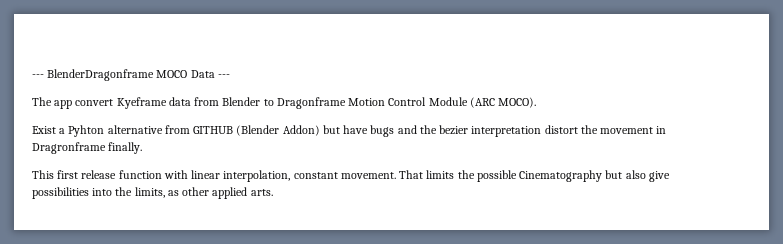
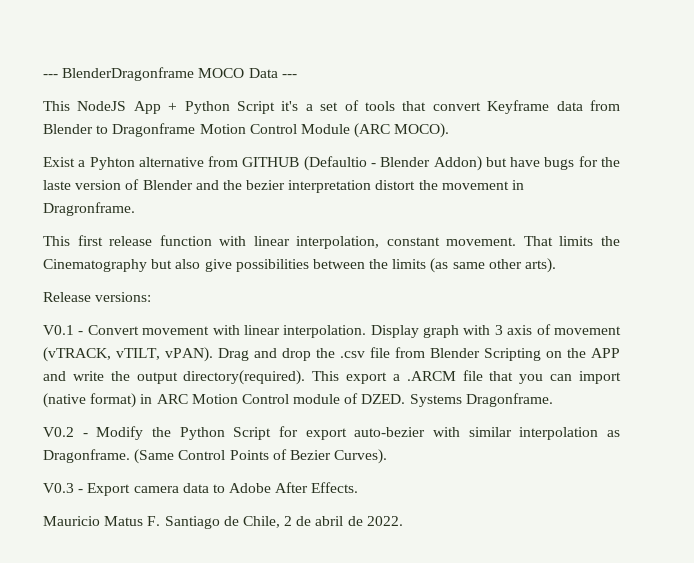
[32,97,167,109] The app convert Kyeframe -> [43,100,550,114] This NodeJS App + Python Script it's a set of tools that convert Keyframe
[236,125,280,136] (Blender -> [303,156,431,171] (Defaultio - Blender
(395, 131) none -> [578,156,620,167] [43,179,193,190] for the laste version of Blender
[32,142,143,154] Dragronframe finally. -> [43,202,135,216] Dragronframe.
[476,170,517,182] possible -> (620, 241) none
[92,187,273,199] into the limits, as other applied arts. -> [312,258,557,273] [43,292,152,302] [43,324,621,338] [43,347,620,362] [43,370,622,385] [43,393,553,408] [43,426,620,440] [43,449,388,464] [43,482,359,496] [43,516,403,529] between the limits (as same other arts). // Release versions: // V0.1 - Convert movement with linear interpolation. Display graph with 3 axis of movement (vTRACK, vTILT, vPAN). Drag and drop the .csv file from Blender Scripting on the APP and write the output directory(required). This export a .ARCM file that you can import (native format) in ARC Motion Control module of DZED. Systems Dragonframe. // V0.2 - Modify the Python Script for export auto-bezier with similar interpolation as Dragonframe. (Same Control Points of Bezier Curves). // V0.3 - Export camera data to Adobe After Effects. // Mauricio Matus F. Santiago de Chile, 2 de abril de 2022.

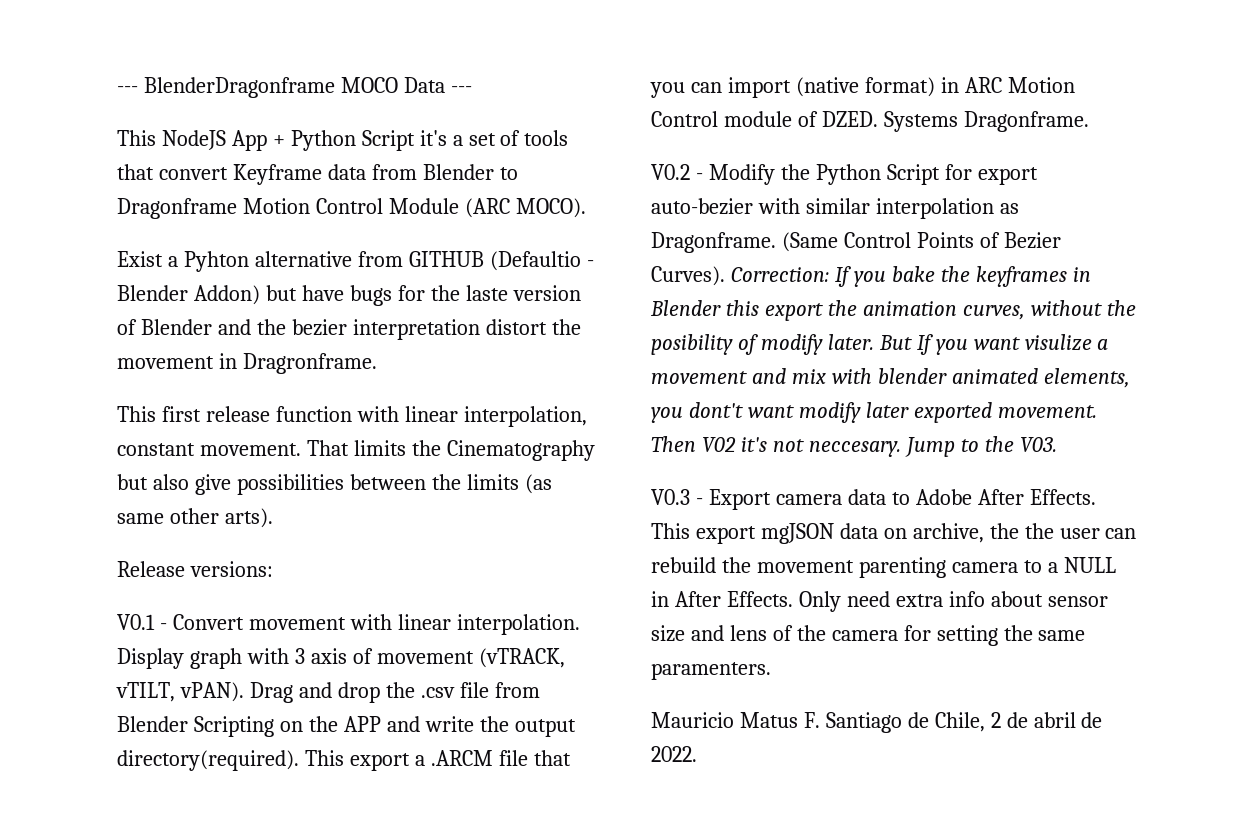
(388, 456) none -> [730,266,1091,287] [650,300,1136,321] [651,334,1109,355] [651,368,1130,388] [651,402,1097,423] [651,436,1057,457] Correction: If you bake the keyframes in Blender this export the animation curves, without the posibility of modify later. But If you want visulize a movement and mix with blender animated elements, you dont't want modify later exported movement. Then V02 it's not neccesary. Jump to the V03.
(359, 487) none -> [651,523,1137,544] [651,557,1116,578] [651,591,1108,612] [651,625,1086,646] [651,662,771,680] This export mgJSON data on archive, the the user can rebuild the movement parenting camera to a NULL in After Effects. Only need extra info about sensor size and lens of the camera for setting the same paramenters.

